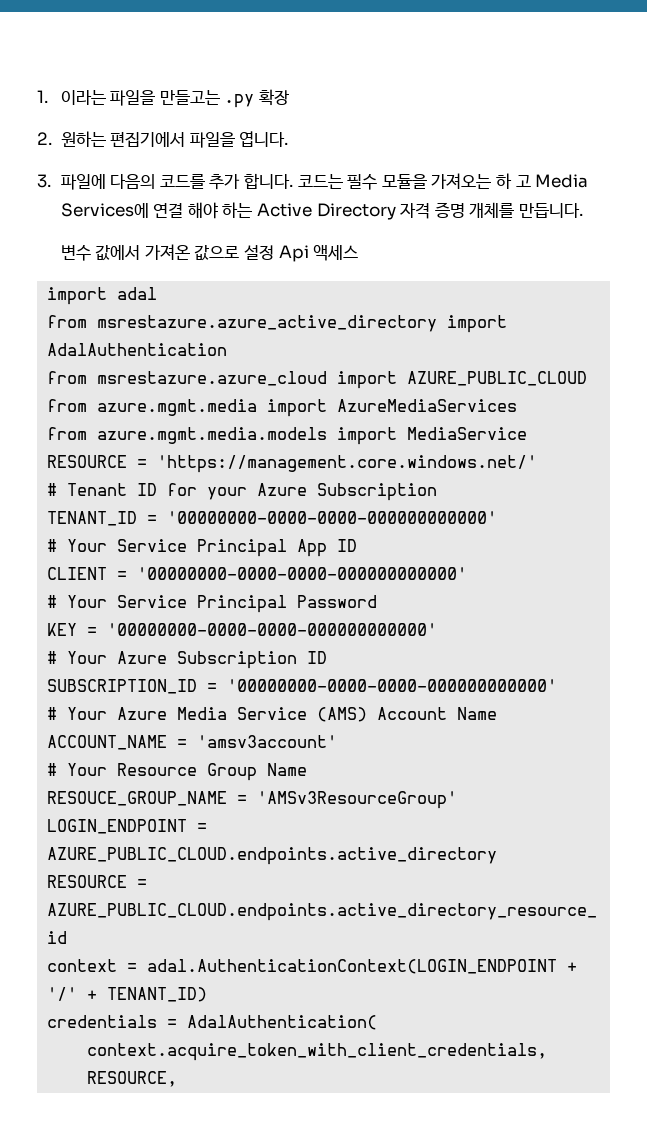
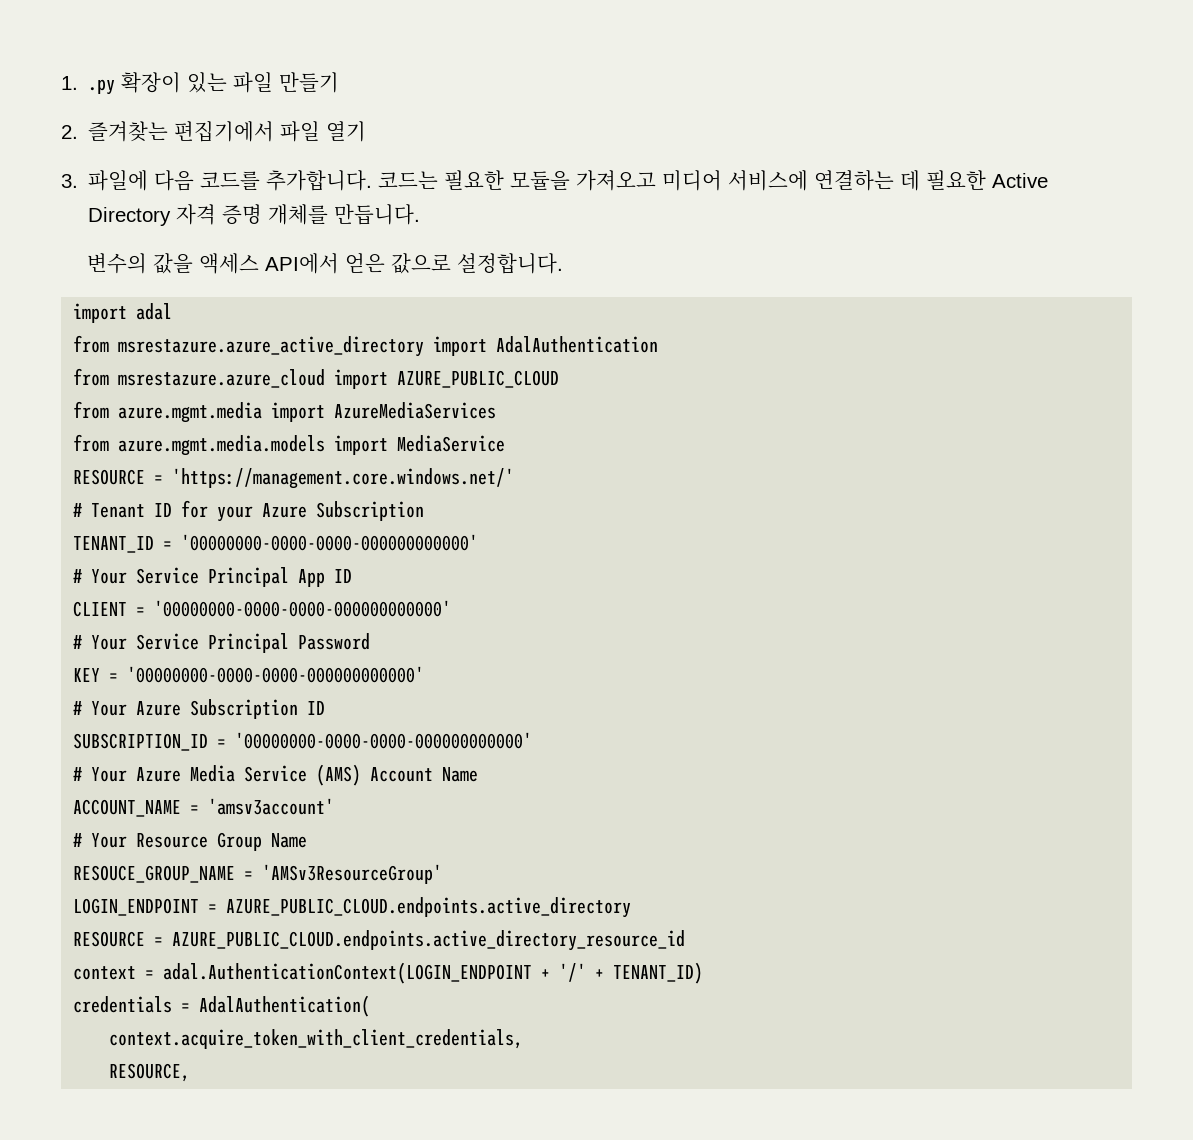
[60,89,289,108] [37,131,289,148] [37,173,589,190] [60,202,253,219] 이라는 파일을 만들고는 .py 확장 // 2. 원하는 편집기에서 파일을 엽니다. // 3. 파일에 다음의 코드를 추가 합니다. 코드는 필수 모듈을 가져오는 하 고 Media Services에 연결 해야 하는 -> [88,72,340,95] [61,121,367,142] [61,170,987,191] .py 확장이 있는 파일 만들기 // 2. 즐겨찾는 편집기에서 파일 열기 // 3. 파일에 다음 코드를 추가합니다. 코드는 필요한 모듈을 가져오고 미디어 서비스에 연결하는 데 필요한
[60,244,359,262] 변수 값에서 가져온 값으로 설정 Api 액세스 -> [86,253,563,274] 변수의 값을 액세스 API에서 얻은 값으로 설정합니다.

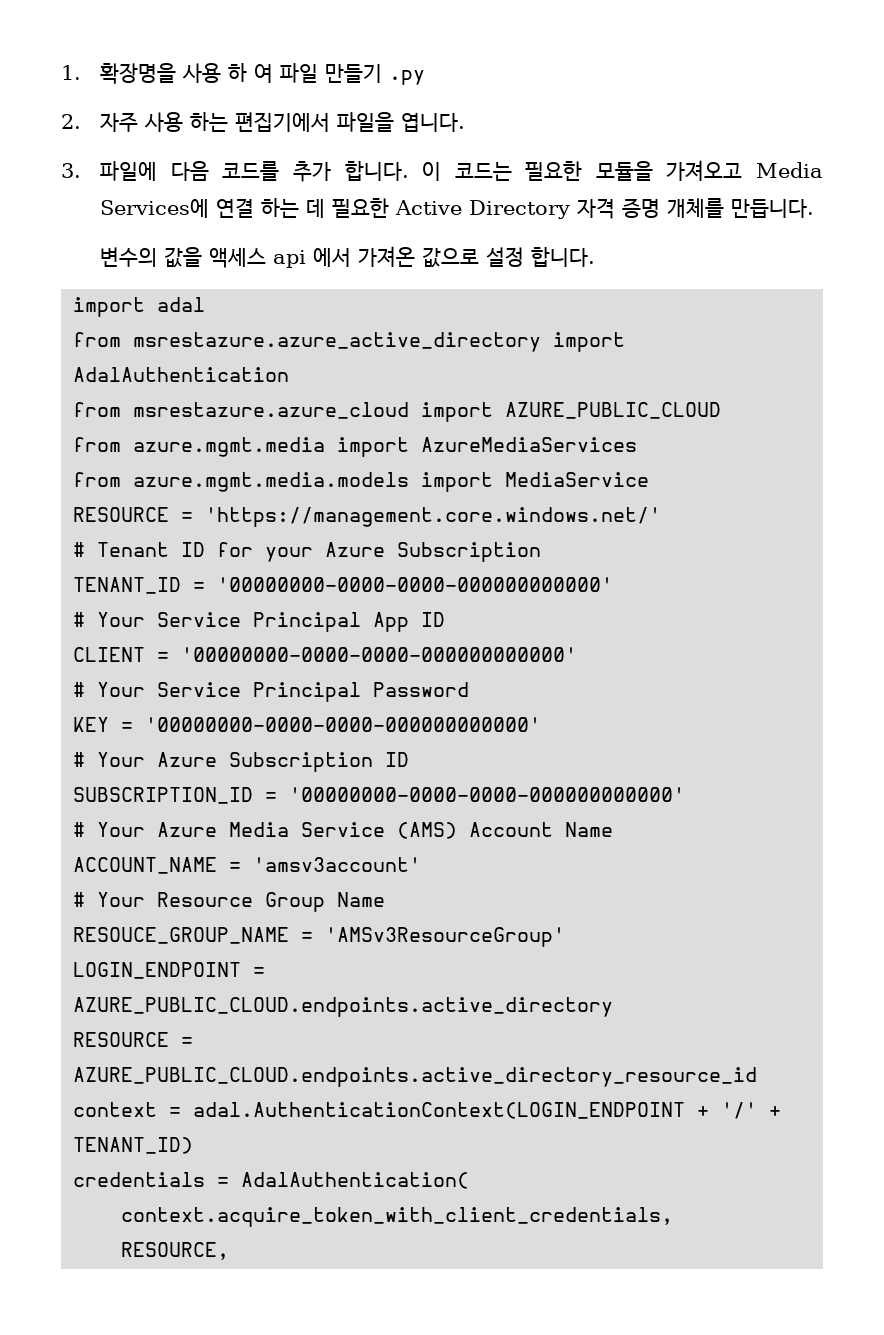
[88,72,228,95] .py 확장이 있는 -> [100,63,274,84] 확장명을 사용 하 여
(340, 82) none -> [389,70,426,85] .py
[88,121,367,142] 즐겨찾는 편집기에서 파일 열기 -> [100,112,466,132] 자주 사용 하는 편집기에서 파일을 엽니다.
[266,170,373,191] 추가합니다. -> [292,160,442,182] 추가 합니다. 이
[662,170,895,191] 미디어 서비스에 연결하는 -> [756,162,823,178] [100,198,300,218] Media Services에 연결 하는
[264,253,563,274] API에서 얻은 값으로 설정합니다. -> [273,246,596,268] api 에서 가져온 값으로 설정 합니다.

